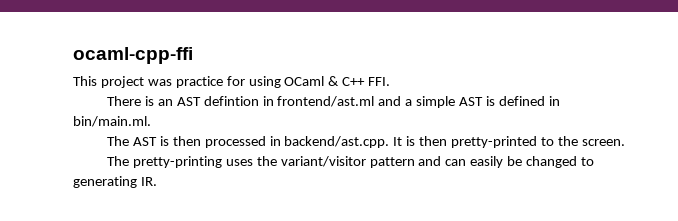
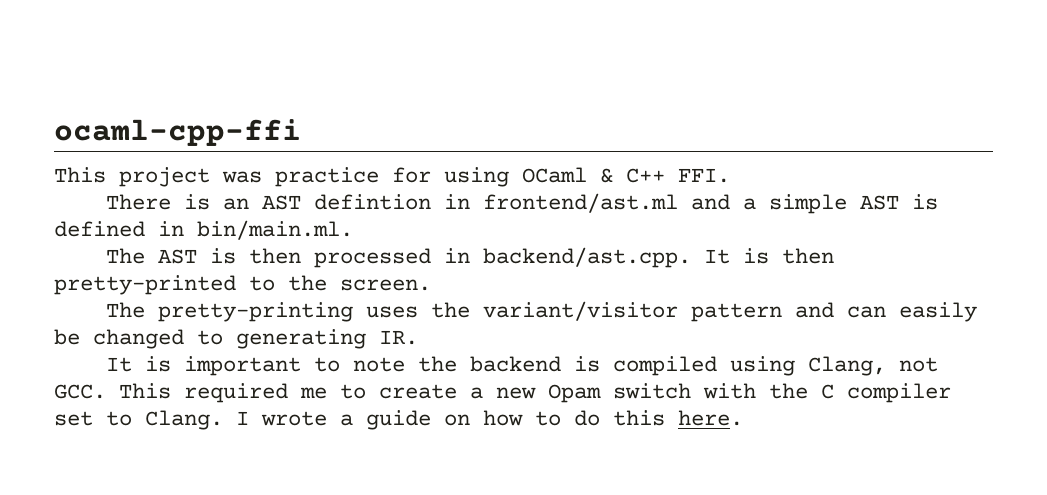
(157, 181) none -> [106,356,939,376] [54,383,951,403] [54,410,743,430] // It is important to note the backend is compiled using Clang, not GCC. This required me to create a new Opam switch with the C compiler set to Clang. I wrote a guide on how to do this here.

